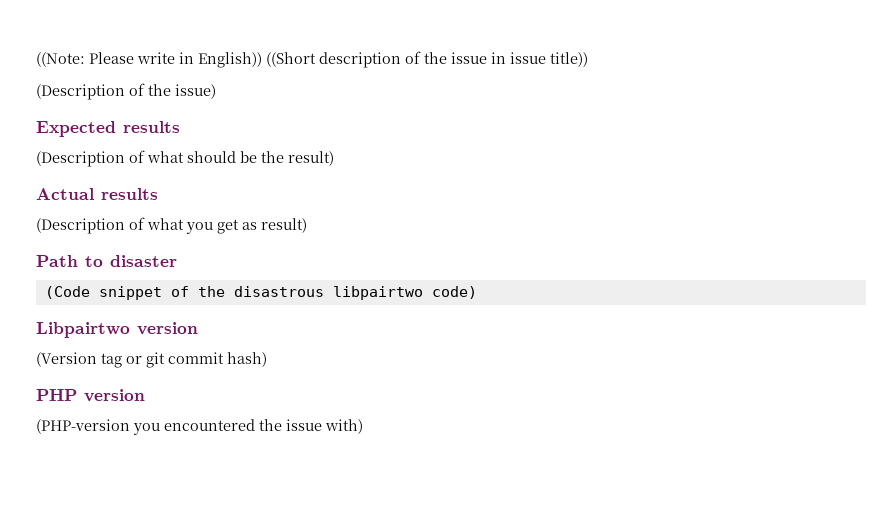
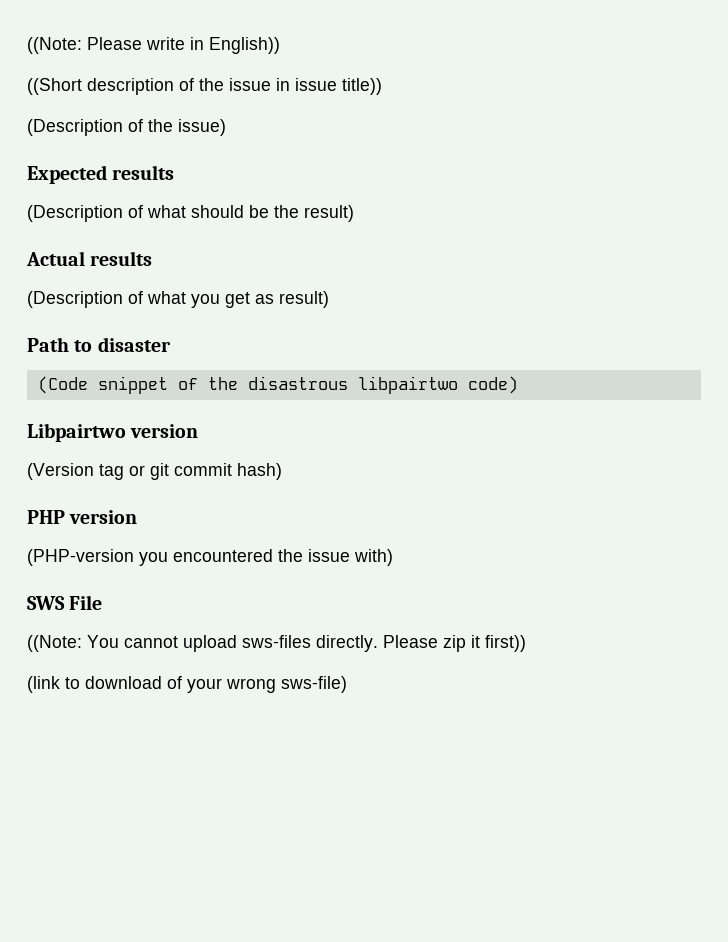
(262, 60) none -> (280, 45) //
(363, 426) none -> [27,595,103,610] [27,635,526,652] [27,676,347,693] // SWS File // ((Note: You cannot upload sws-files directly. Please zip it first)) // (link to download of your wrong sws-file)

